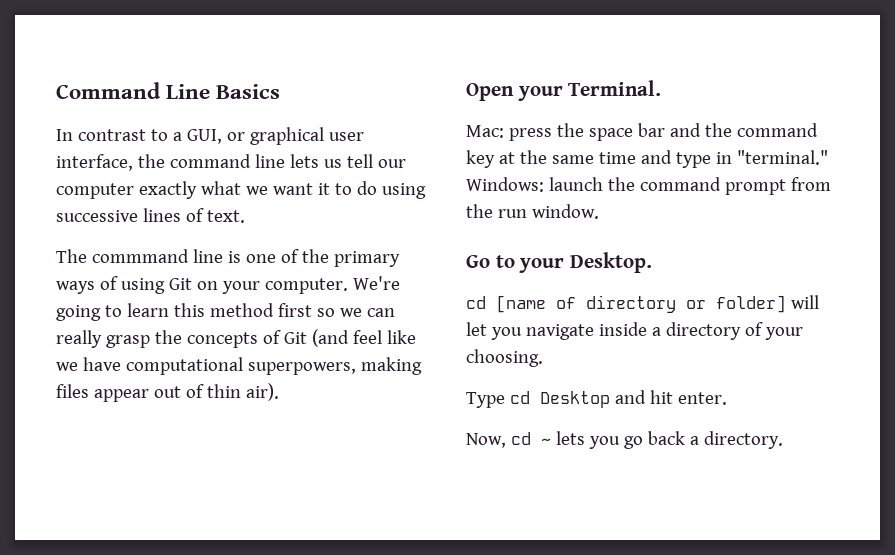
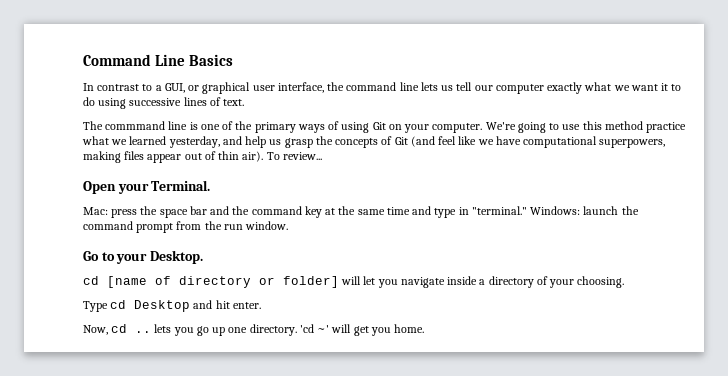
[126,303,169,317] learn -> [562,124,581,130] use
[277,303,395,317] [56,330,102,348] first so we can really -> [646,122,687,133] [82,136,282,148] practice what we learned yesterday, and help us
(279, 392) none -> [266,152,322,160] To review...
[540,438,551,445] ~ -> [135,331,152,333] ..
[647,431,783,449] back a directory. -> [212,324,425,336] up one directory. 'cd ~' will get you home.

